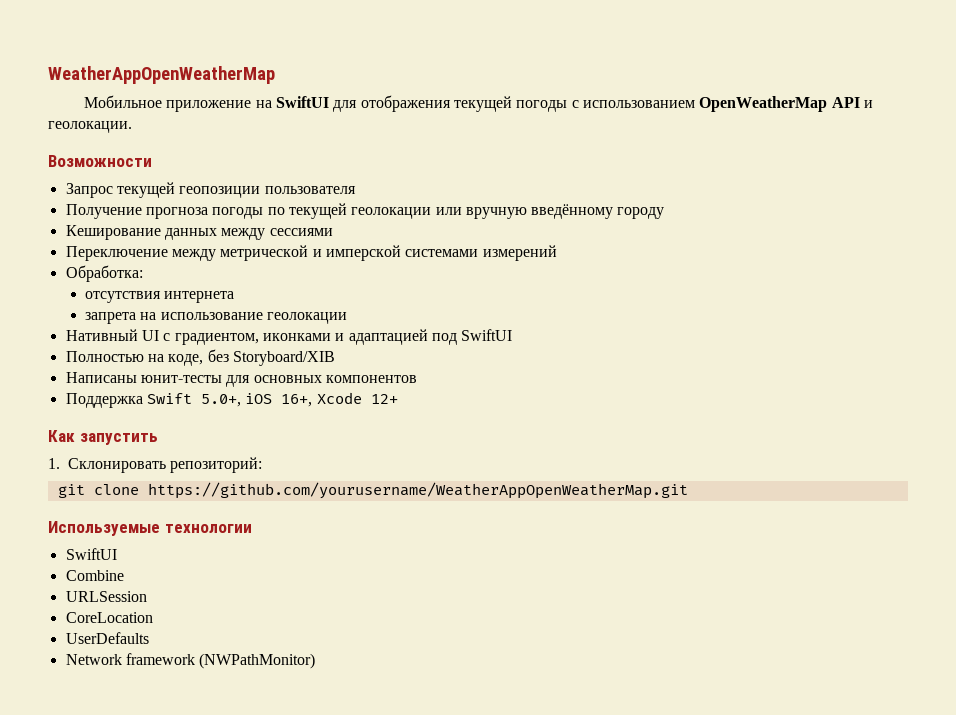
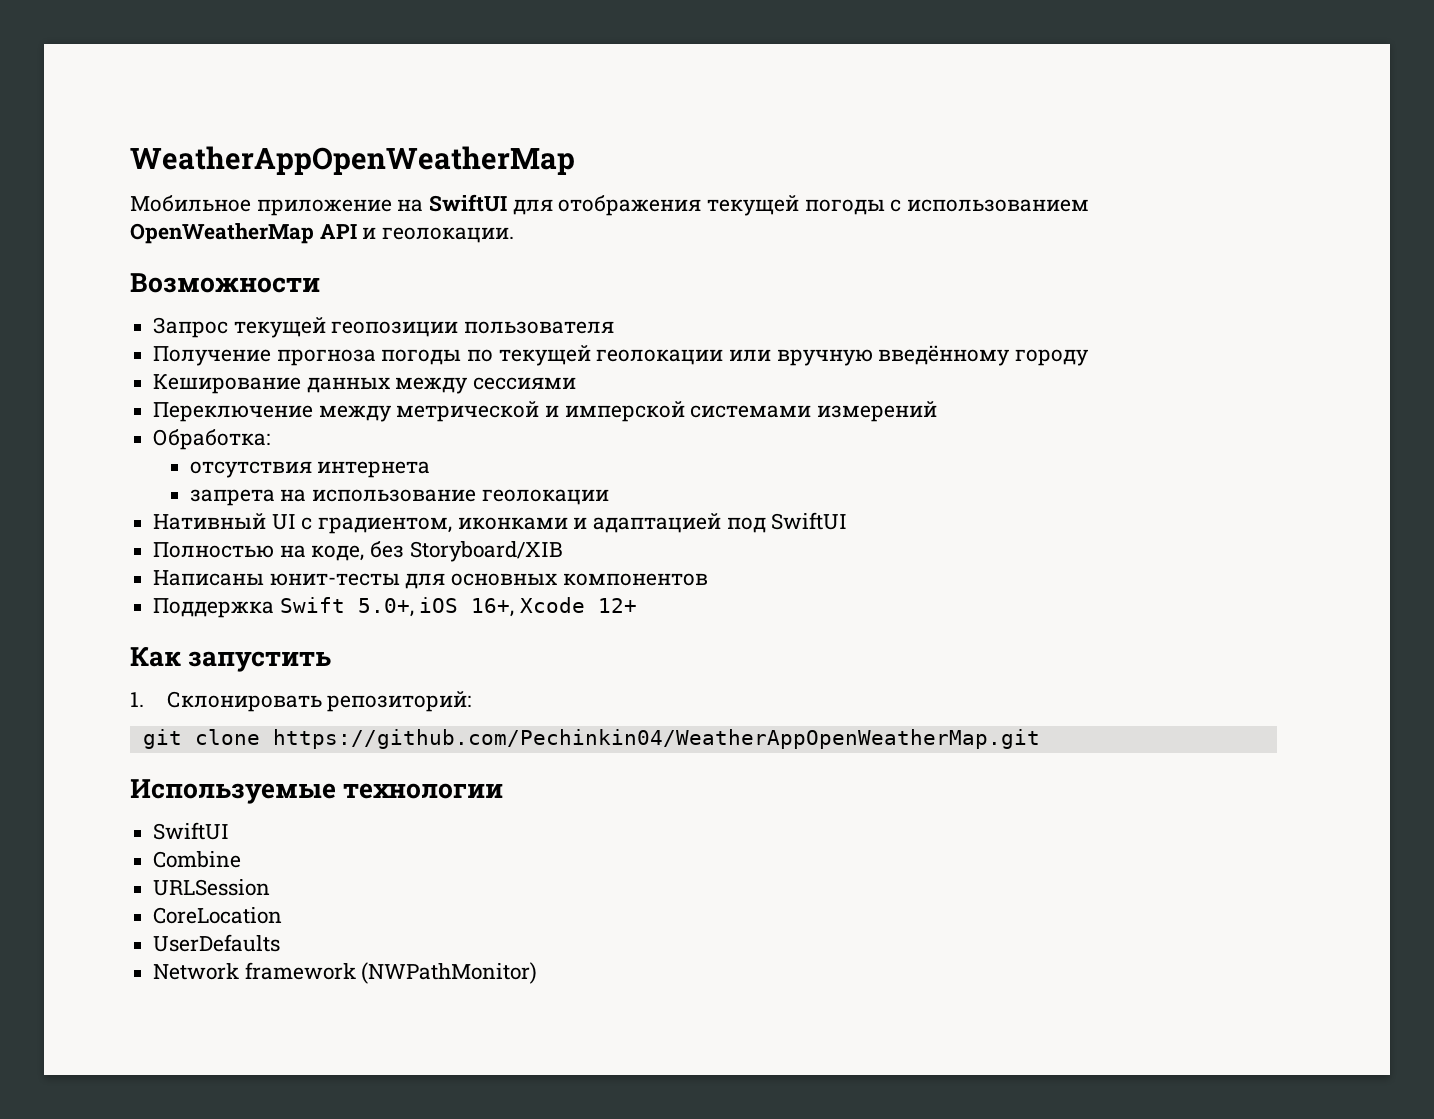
[147,482,688,499] https://github.com/yourusername/WeatherAppOpenWeatherMap.git -> [272,729,1040,749] https://github.com/Pechinkin04/WeatherAppOpenWeatherMap.git

